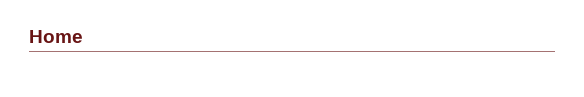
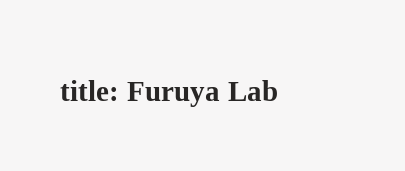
[29,30,83,43] Home -> [60,80,278,107] title: Furuya Lab

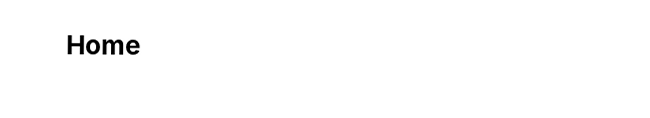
[60,80,278,107] title: Furuya Lab -> [66,35,141,55] Home

